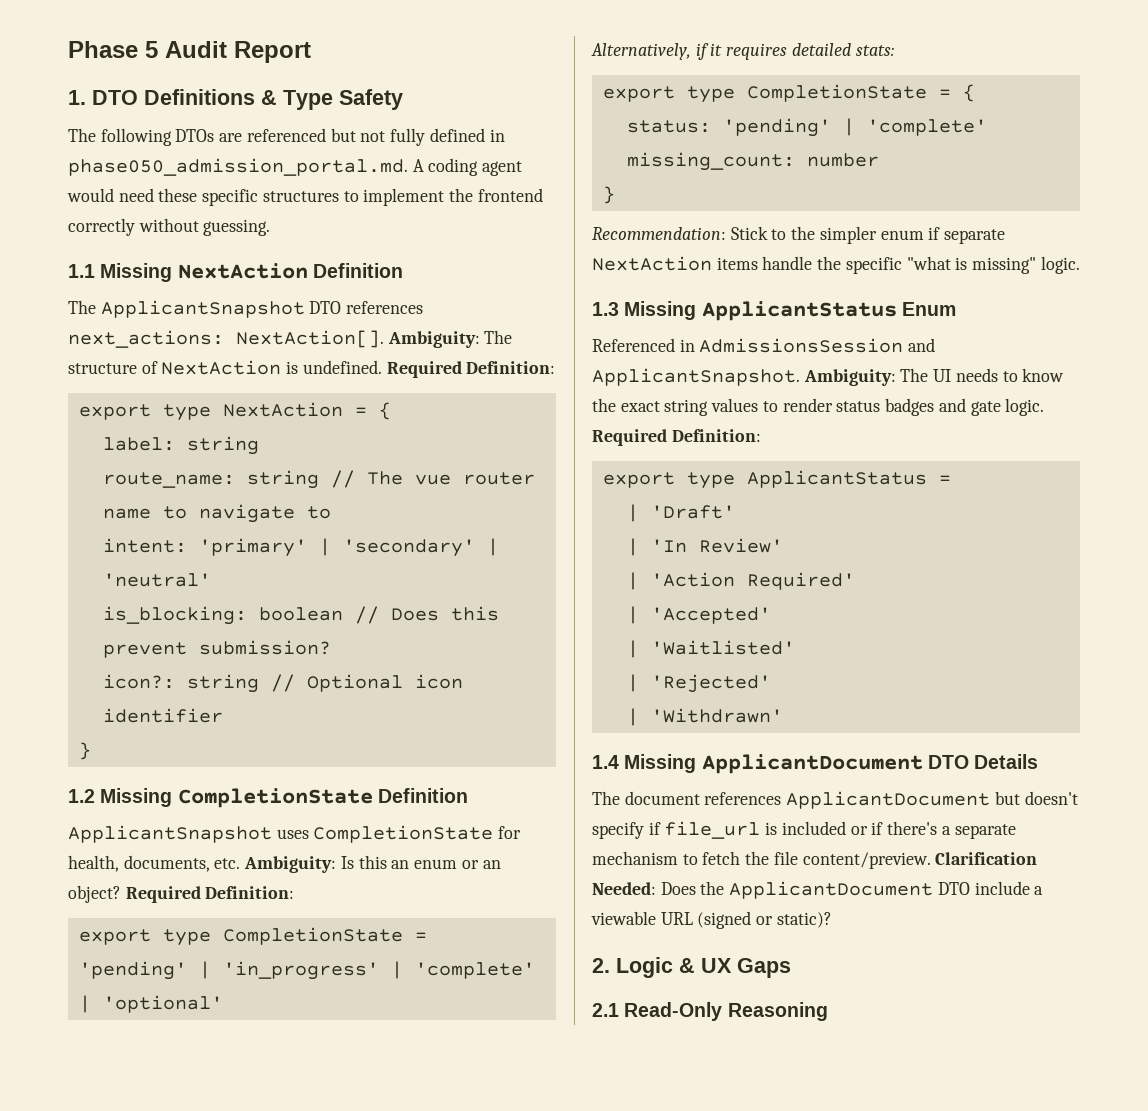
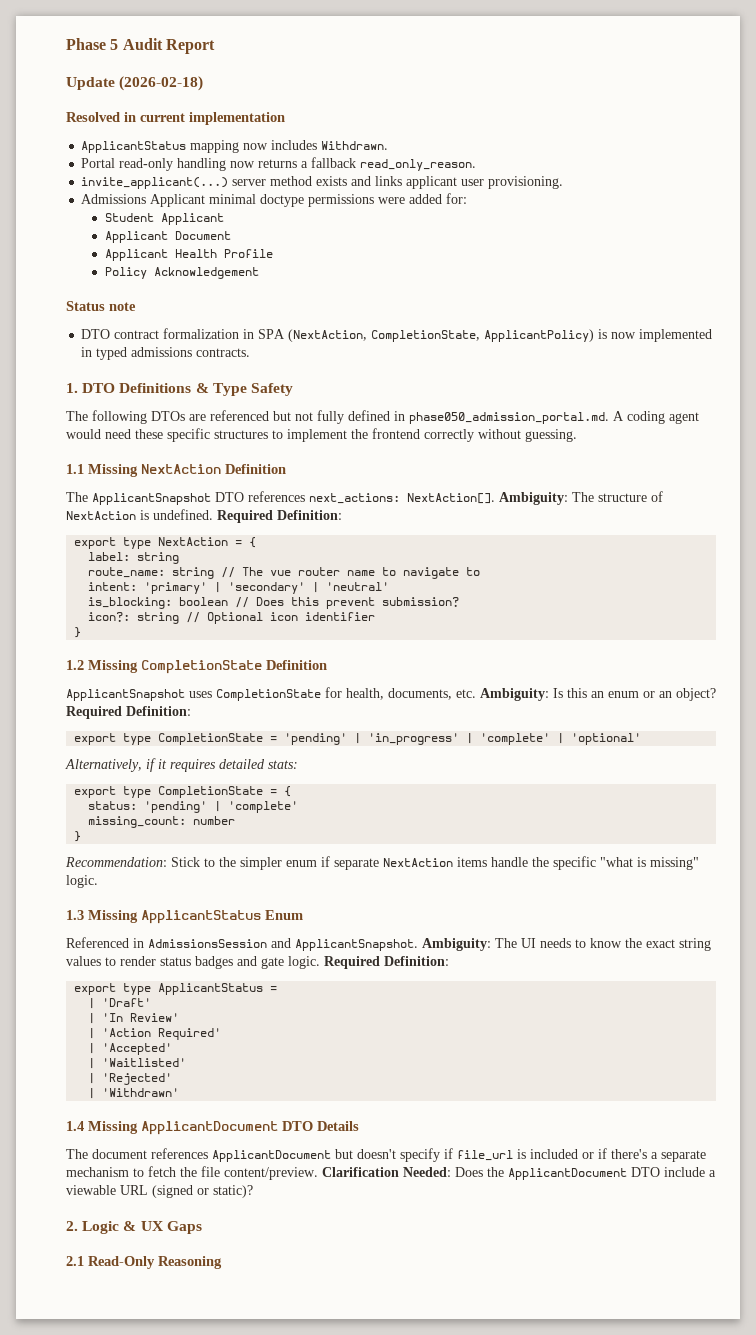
(311, 52) none -> [66,76,204,91] [66,112,285,125] [81,140,389,153] [81,157,477,171] [81,176,564,189] [81,193,468,207] [104,213,224,225] [104,231,231,243] [104,249,273,261] [104,267,259,279] [66,301,136,311] [81,328,713,342] [81,347,251,360] // Update (2026-02-18) // Resolved in current implementation // ApplicantStatus mapping now includes Withdrawn. // Portal read-only handling now returns a fallback read_only_reason. // invite_applicant(...) server method exists and links applicant user provisioning. // Admissions Applicant minimal doctype permissions were added for: // Student Applicant // Applicant Document // Applicant Health Profile // Policy Acknowledgement // Status note // DTO contract formalization in SPA (NextAction, CompletionState, ApplicantPolicy) is now implemented in typed admissions contracts.

